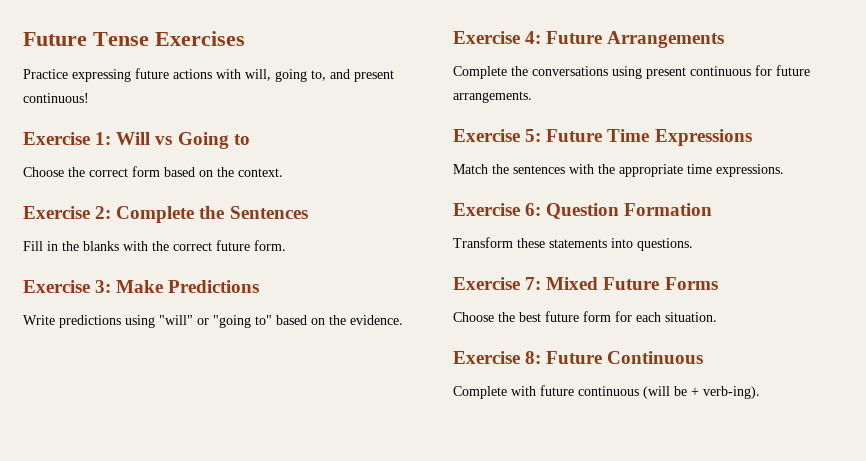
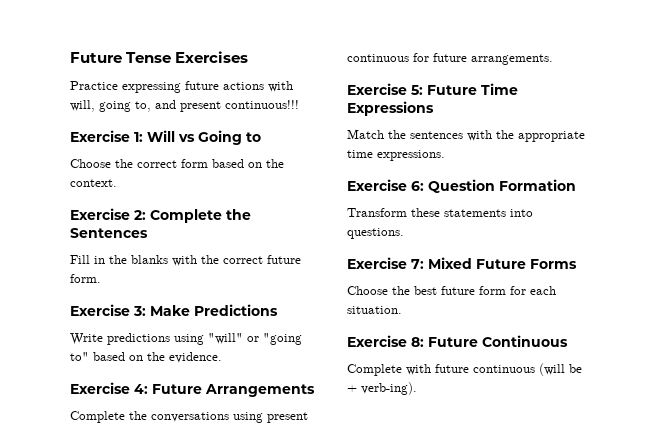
[23,93,89,103] continuous! -> [225,100,299,109] continuous!!!

